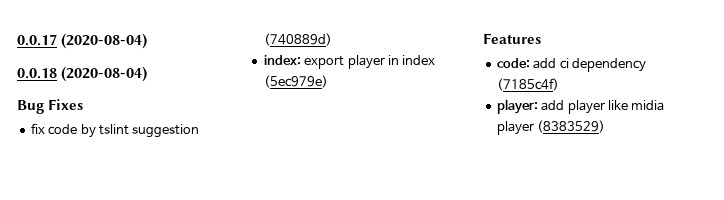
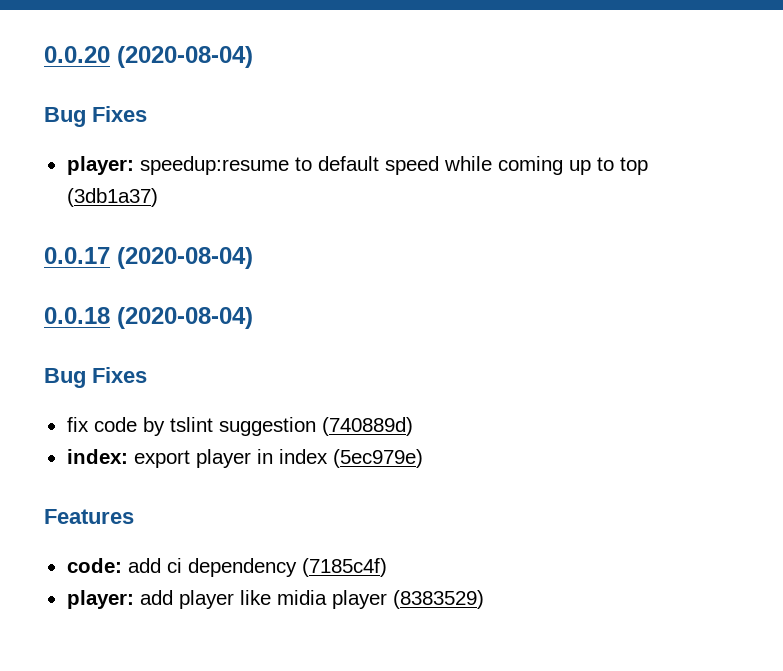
(17, 40) none -> [44,46,253,68] [44,106,147,127] [66,156,648,175] [66,188,158,207] 0.0.20 (2020-08-04) // Bug Fixes // player: speedup:resume to default speed while coming up to top (3db1a37) //

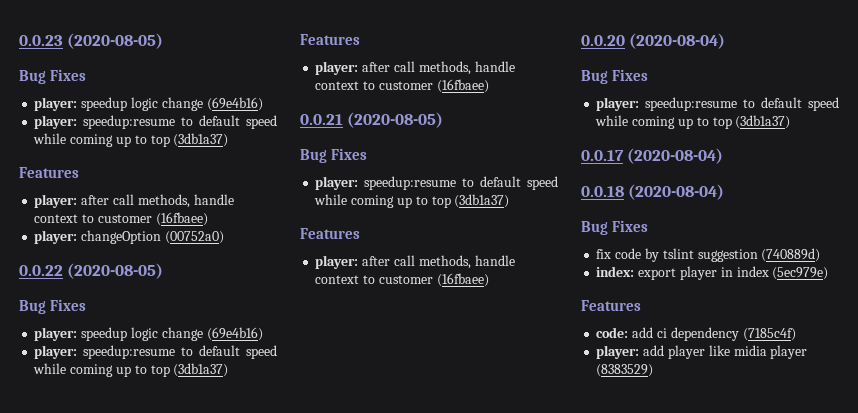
(44, 54) none -> [19,33,164,49] [19,69,87,84] [34,97,263,111] [34,115,277,129] [33,133,229,147] [19,167,79,178] [34,194,234,208] [34,212,208,226] [34,230,224,244] [19,263,164,279] [19,299,87,314] [34,327,263,341] [34,345,277,359] [33,363,229,377] [300,34,360,45] [315,61,515,75] [315,79,489,93] [300,112,444,128] [300,148,368,163] [315,176,558,190] [314,194,510,208] [300,228,360,239] [315,255,515,269] [315,273,489,287] 0.0.23 (2020-08-05) // Bug Fixes // player: speedup logic change (69e4b16) // player: speedup:resume to default speed while coming up to top (3db1a37) // Features // player: after call methods, handle context to customer (16fbaee) // player: changeOption (00752a0) // 0.0.22 (2020-08-05) // Bug Fixes // player: speedup logic change (69e4b16) // player: speedup:resume to default speed while coming up to top (3db1a37) // Features // player: after call methods, handle context to customer (16fbaee) // 0.0.21 (2020-08-05) // Bug Fixes // player: speedup:resume to default speed while coming up to top (3db1a37) // Features // player: after call methods, handle context to customer (16fbaee) //

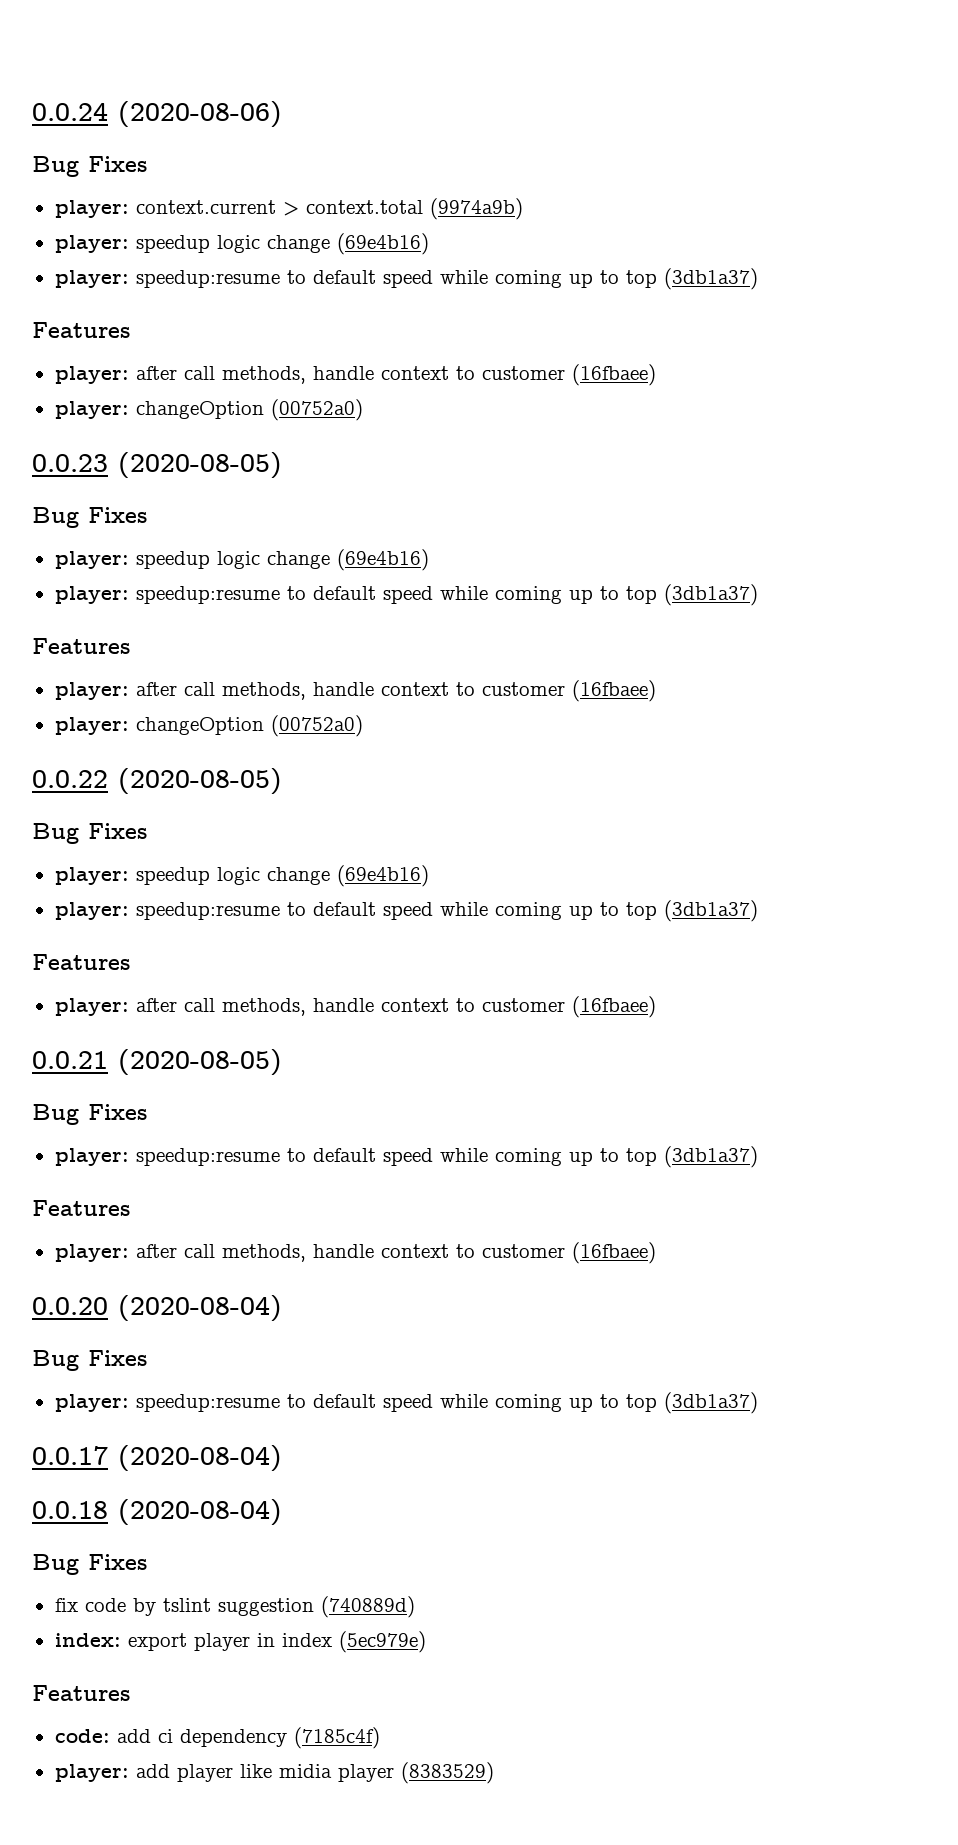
(19, 40) none -> [32,101,282,128] [32,156,147,177] [54,198,523,220] [54,233,429,255] [54,268,758,290] [32,322,130,338] [54,364,656,386] [54,399,363,421] 0.0.24 (2020-08-06) // Bug Fixes // player: context.current > context.total (9974a9b) // player: speedup logic change (69e4b16) // player: speedup:resume to default speed while coming up to top (3db1a37) // Features // player: after call methods, handle context to customer (16fbaee) // player: changeOption (00752a0) //

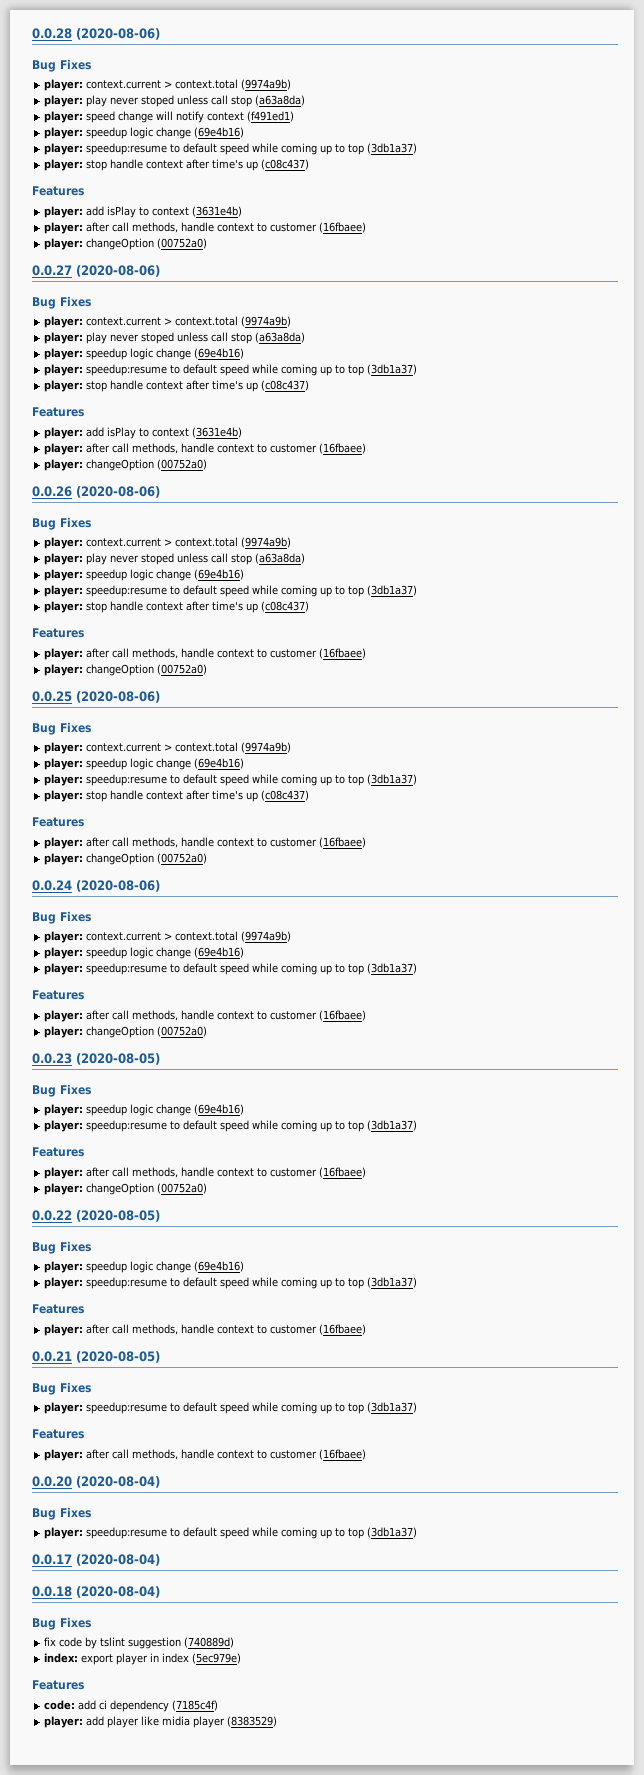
(32, 112) none -> [32,28,160,40] [32,59,91,72] [44,79,292,91] [44,95,306,107] [44,111,295,123] [44,127,245,139] [44,143,418,155] [44,159,310,171] [32,186,84,196] [44,206,243,218] [44,222,367,234] [44,238,208,250] [32,265,160,277] [32,296,91,309] [44,316,292,328] [44,332,306,344] [44,348,245,360] [44,364,418,376] [44,380,310,392] [32,407,84,417] [44,427,243,439] [44,443,367,455] [44,459,208,471] [32,486,160,498] [32,517,91,530] [44,537,292,549] [44,553,306,565] [44,569,245,581] [44,585,418,597] [44,601,310,613] [32,628,84,638] [44,648,367,660] [44,664,208,676] [32,691,160,703] [32,722,91,735] [44,742,292,754] [44,758,245,770] [44,774,418,786] [44,790,310,802] [32,817,84,827] [44,837,367,849] [44,853,208,865] 0.0.28 (2020-08-06) // Bug Fixes // player: context.current > context.total (9974a9b) // player: play never stoped unless call stop (a63a8da) // player: speed change will notify context (f491ed1) // player: speedup logic change (69e4b16) // player: speedup:resume to default speed while coming up to top (3db1a37) // player: stop handle context after time's up (c08c437) // Features // player: add isPlay to context (3631e4b) // player: after call methods, handle context to customer (16fbaee) // player: changeOption (00752a0) // 0.0.27 (2020-08-06) // Bug Fixes // player: context.current > context.total (9974a9b) // player: play never stoped unless call stop (a63a8da) // player: speedup logic change (69e4b16) // player: speedup:resume to default speed while coming up to top (3db1a37) // player: stop handle context after time's up (c08c437) // Features // player: add isPlay to context (3631e4b) // player: after call methods, handle context to customer (16fbaee) // player: changeOption (00752a0) // 0.0.26 (2020-08-06) // Bug Fixes // player: context.current > context.total (9974a9b) // player: play never stoped unless call stop (a63a8da) // player: speedup logic change (69e4b16) // player: speedup:resume to default speed while coming up to top (3db1a37) // player: stop handle context after time's up (c08c437) // Features // player: after call methods, handle context to customer (16fbaee) // player: changeOption (00752a0) // 0.0.25 (2020-08-06) // Bug Fixes // player: context.current > context.total (9974a9b) // player: speedup logic change (69e4b16) // player: speedup:resume to default speed while coming up to top (3db1a37) // player: stop handle context after time's up (c08c437) // Features // player: after call methods, handle context to customer (16fbaee) // player: changeOption (00752a0) //

